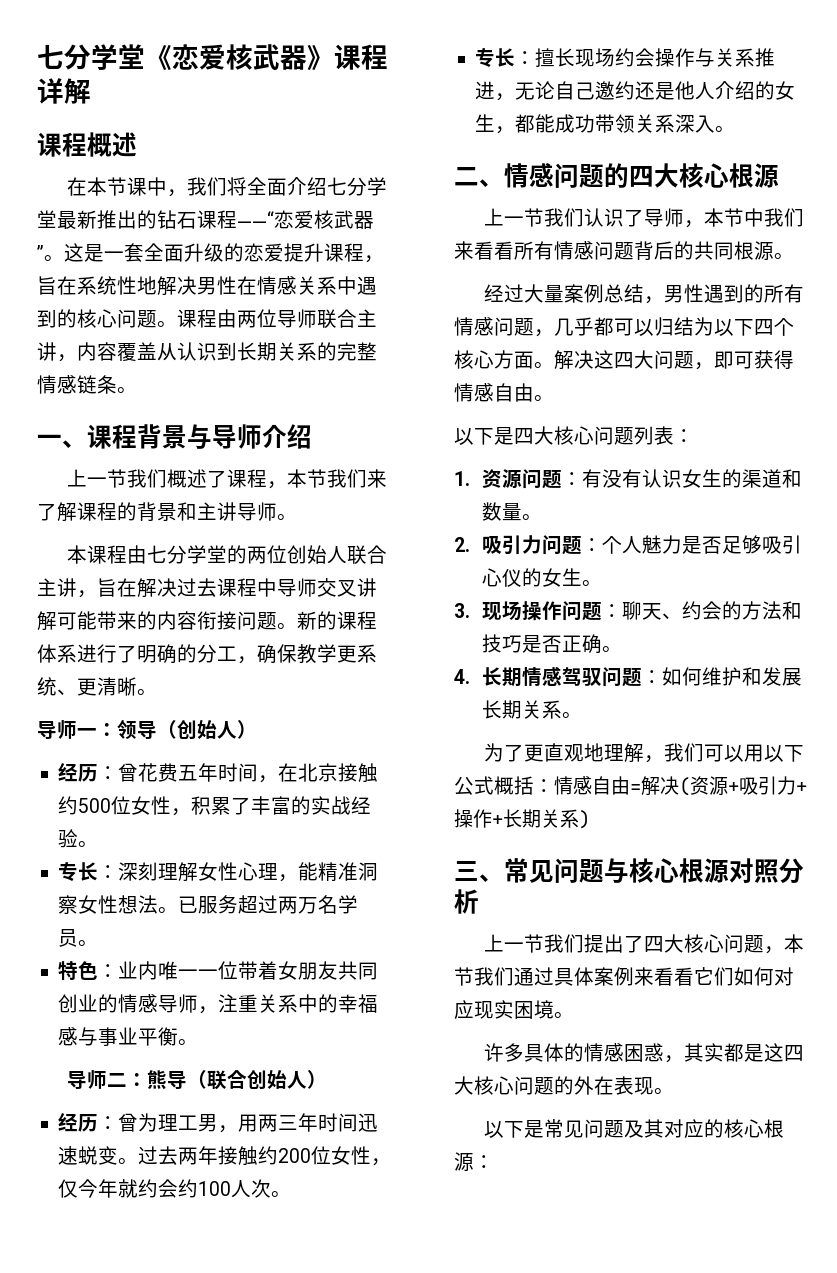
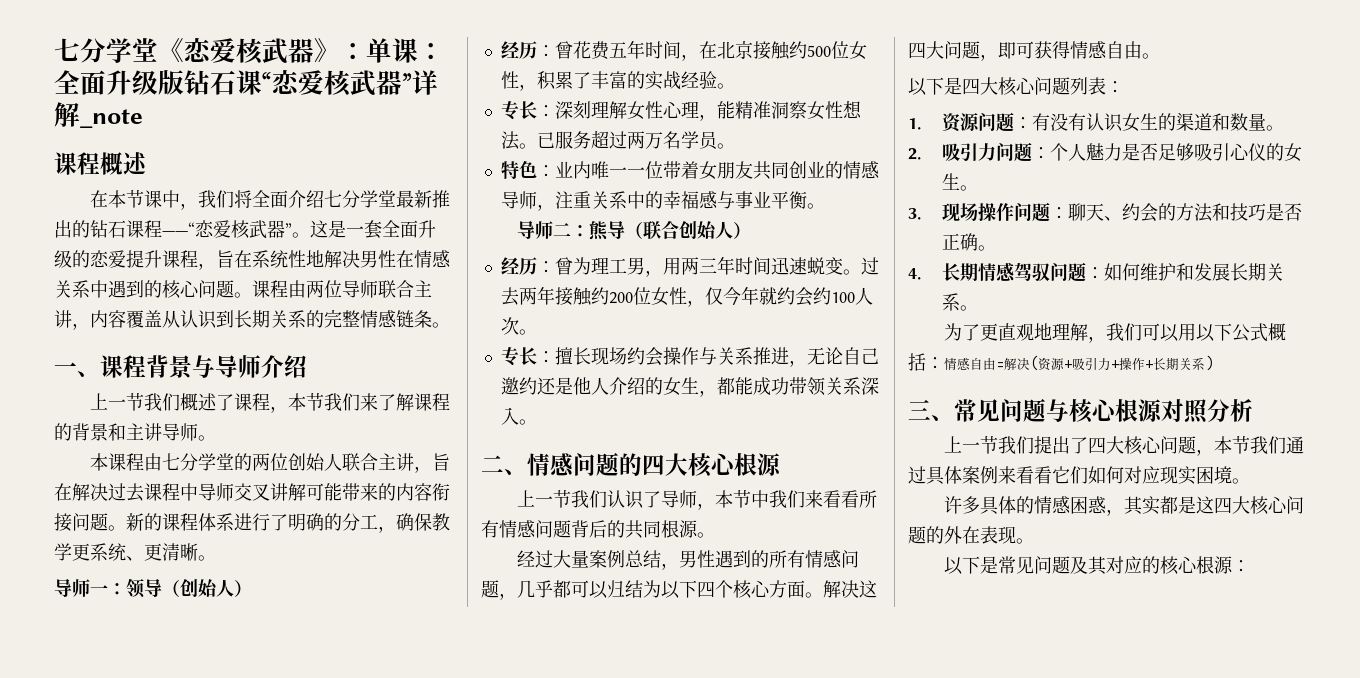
[334,44,388,70] 课程 -> [340,38,444,63] [54,70,412,97] ：单课：全面升级版钻石课“恋爱核武器”
(91, 91) none -> [80,109,143,128] _note

